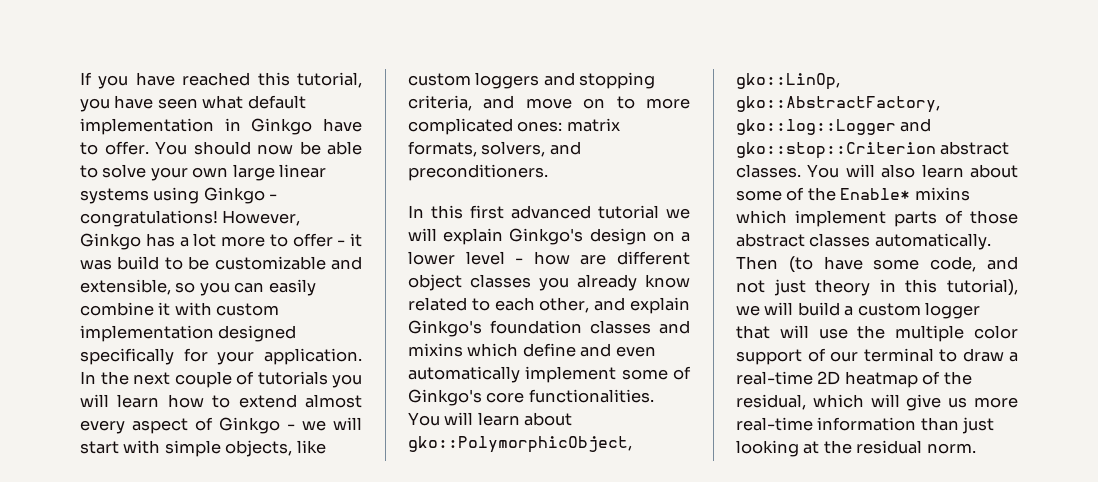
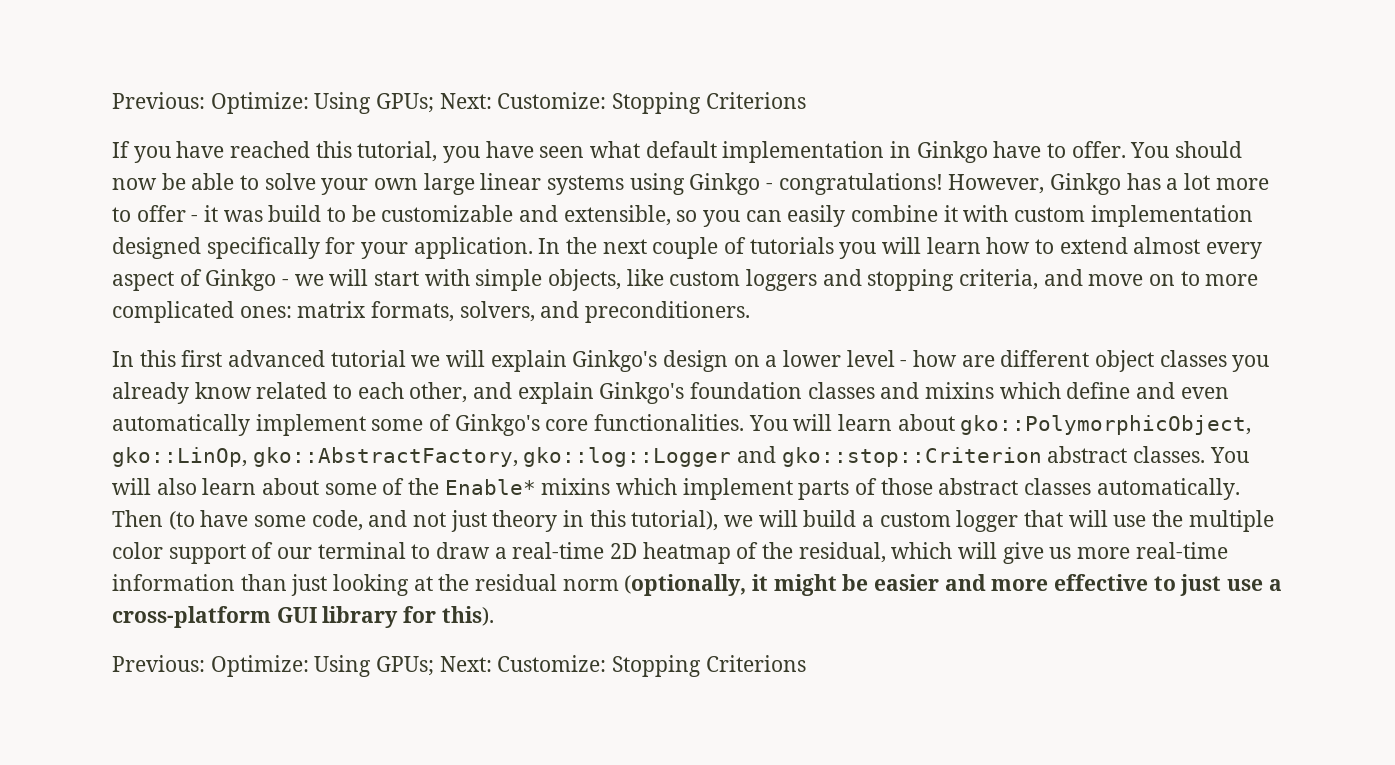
(80, 78) none -> [112,92,806,114] Previous: Optimize: Using GPUs; Next: Customize: Stopping Criterions //
[926,443,976,454] norm. -> [562,574,1282,596] [112,606,494,628] [112,655,806,677] norm (optionally, it might be easier and more effective to just use a cross-platform GUI library for this). // Previous: Optimize: Using GPUs; Next: Customize: Stopping Criterions

